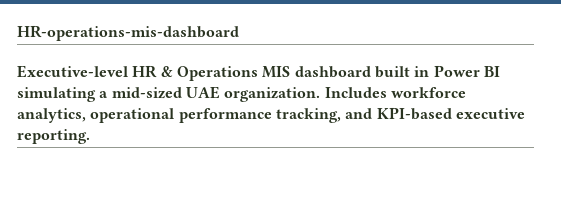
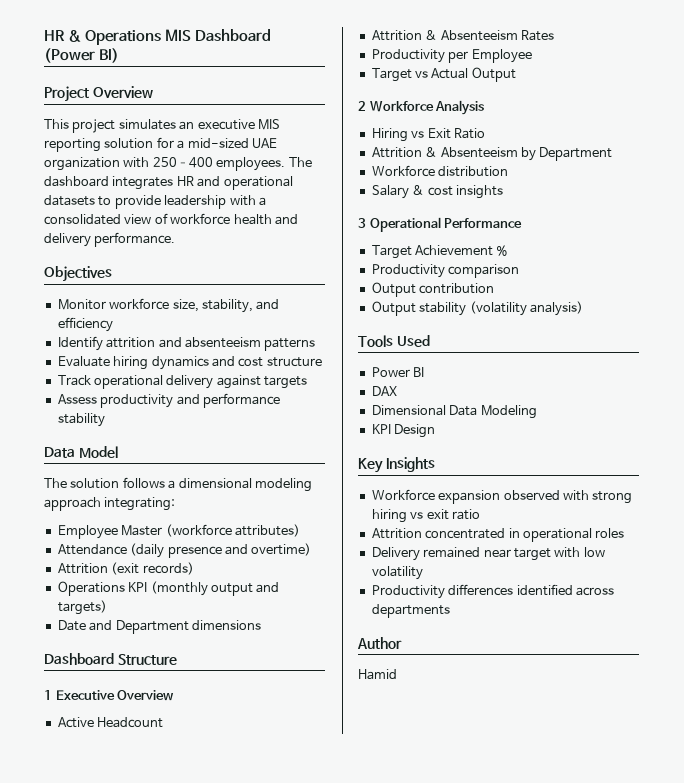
[17,25,239,41] [17,65,128,78] HR-operations-mis-dashboard // Executive-level -> (44, 35) none
[294,65,500,78] [17,86,466,102] [17,107,525,123] [17,129,90,144] dashboard built in Power BI simulating a mid-sized UAE organization. Includes workforce analytics, operational performance tracking, and KPI-based executive reporting. -> [194,29,271,42] [44,48,119,63] [44,86,153,102] [44,119,280,133] [44,137,277,152] [44,157,312,171] [44,176,293,190] [44,195,266,209] [44,213,298,225] [44,232,176,247] [44,266,112,282] [57,298,280,313] [57,317,113,332] [57,336,316,351] [57,356,322,370] [57,375,308,389] [57,393,280,408] [57,413,105,427] [44,446,118,458] [44,477,312,492] [44,497,176,511] [57,524,300,539] [57,543,312,558] [57,562,194,575] [57,581,280,596] [57,600,107,615] [57,620,261,634] [44,653,177,665] [44,690,175,701] [57,717,164,728] [371,30,554,41] [371,49,532,63] [371,67,516,82] [358,100,485,115] [371,128,485,142] [371,147,613,161] [371,165,509,177] [371,185,503,199] [358,217,523,232] [371,245,509,259] [371,264,520,278] [371,282,495,297] [371,301,583,316] [358,335,430,347] [371,367,425,377] [371,386,397,396] [371,405,537,419] [371,424,436,438] [358,457,435,473] [371,489,633,504] [371,509,480,523] [371,528,625,542] [371,547,605,561] [371,566,423,580] [371,584,614,599] [371,604,450,618] [357,637,402,649] [358,669,397,680] Dashboard (Power BI) // Project Overview // This project simulates an executive MIS reporting solution for a mid-sized UAE organization with 250–400 employees. The dashboard integrates HR and operational datasets to provide leadership with a consolidated view of workforce health and delivery performance. // Objectives // Monitor workforce size, stability, and efficiency // Identify attrition and absenteeism patterns // Evaluate hiring dynamics and cost structure // Track operational delivery against targets // Assess productivity and performance stability // Data Model // The solution follows a dimensional modeling approach integrating: // Employee Master (workforce attributes) // Attendance (daily presence and overtime) // Attrition (exit records) // Operations KPI (monthly output and targets) // Date and Department dimensions // Dashboard Structure // 1 Executive Overview // Active Headcount // Attrition & Absenteeism Rates // Productivity per Employee // Target vs Actual Output // 2 Workforce Analysis // Hiring vs Exit Ratio // Attrition & Absenteeism by Department // Workforce distribution // Salary & cost insights // 3 Operational Performance // Target Achievement % // Productivity comparison // Output contribution // Output stability (volatility analysis) // Tools Used // Power BI // DAX // Dimensional Data Modeling // KPI Design // Key Insights // Workforce expansion observed with strong hiring vs exit ratio // Attrition concentrated in operational roles // Delivery remained near target with low volatility // Productivity differences identified across departments // Author // Hamid

